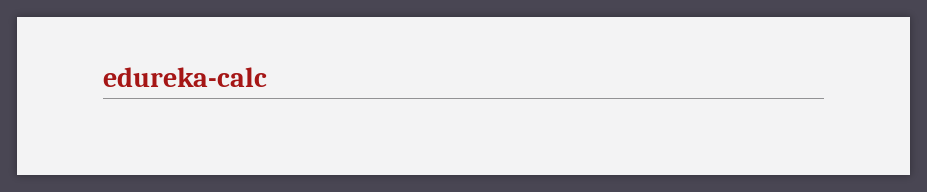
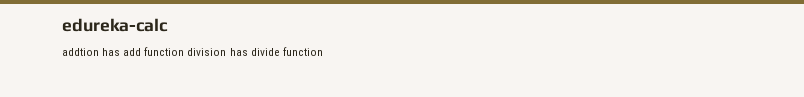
(267, 77) none -> [62,47,323,56] // addtion has add function division has divide function

